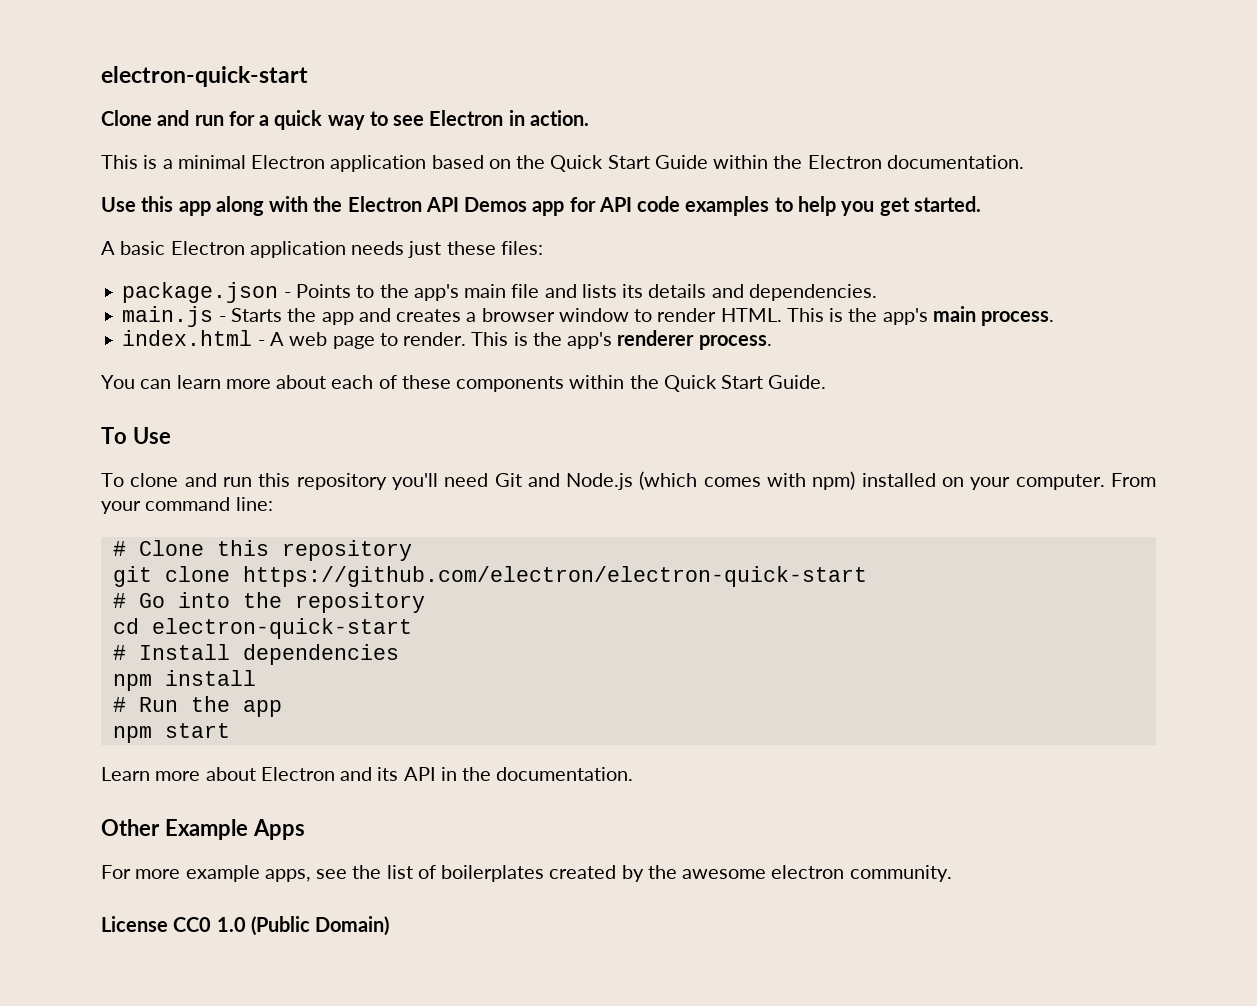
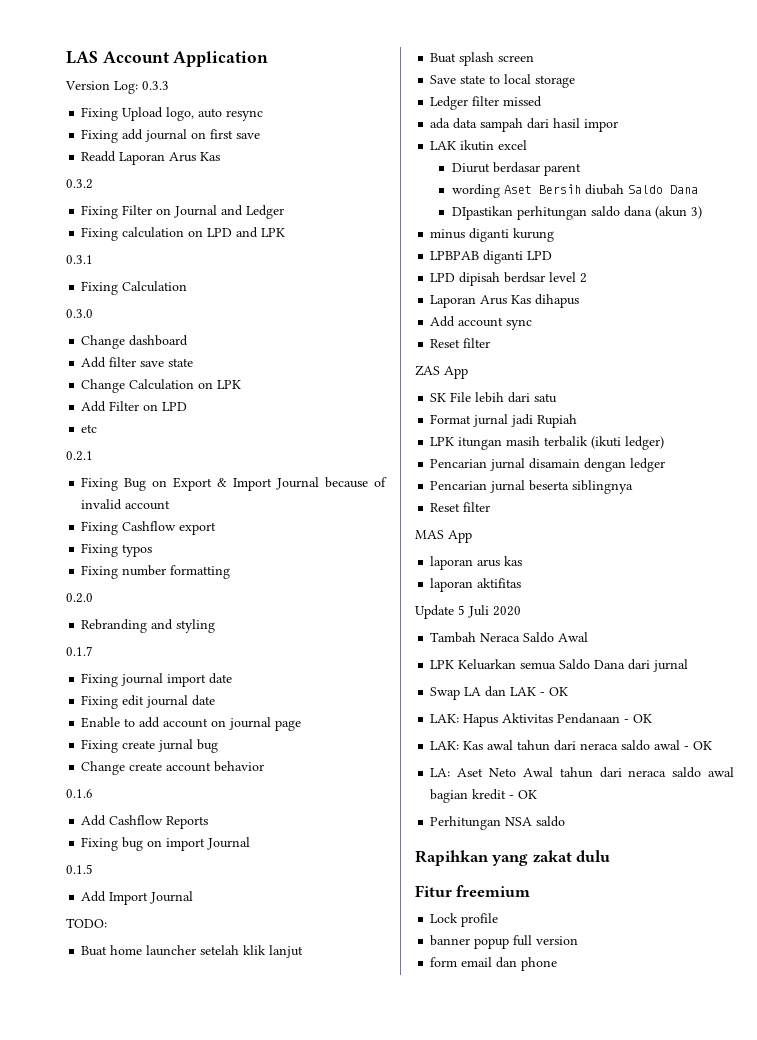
[101,66,308,87] [101,110,589,130] [101,155,1024,172] [101,196,981,216] [101,241,543,258] [122,282,877,303] [122,306,1055,327] [122,330,772,350] [101,375,827,392] [101,427,171,444] [101,471,1156,490] [101,497,273,514] [112,540,412,561] [112,566,867,587] [112,592,425,613] [112,618,412,639] [112,644,399,665] [112,670,256,691] [112,696,282,717] [112,723,230,743] [101,767,634,781] [101,819,305,840] [101,865,952,882] [101,916,390,936] electron-quick-start // Clone and run for a quick way to see Electron in action. // This is a minimal Electron application based on the Quick Start Guide within the Electron documentation. // Use this app along with the Electron API Demos app for API code examples to help you get started. // A basic Electron application needs just these files: // package.json - Points to the app's main file and lists its details and dependencies. // main.js - Starts the app and creates a browser window to render HTML. This is the app's main process. // index.html - A web page to render. This is the app's renderer process. // You can learn more about each of these components within the Quick Start Guide. // To Use // To clone and run this repository you'll need Git and Node.js (which comes with npm) installed on your computer. From your command line: // # Clone this repository // git clone https://github.com/electron/electron-quick-start // # Go into the repository // cd electron-quick-start // # Install dependencies // npm install // # Run the app // npm start // Learn more about Electron and its API in the documentation. // Other Example Apps // For more example apps, see the list of boilerplates created by the awesome electron community. // License CC0 1.0 (Public Domain) -> [66,51,269,67] [65,81,169,94] [81,107,264,121] [81,129,261,143] [81,151,221,165] [66,179,93,189] [81,205,285,219] [81,227,286,241] [66,255,93,264] [81,281,188,295] [66,309,93,318] [81,335,189,349] [81,357,194,368] [81,379,242,393] [81,401,188,412] [81,424,98,433] [66,451,93,461] [81,477,387,491] [81,499,171,510] [81,521,217,535] [81,543,153,557] [81,565,231,579] [66,593,93,603] [81,619,216,633] [66,646,93,656] [81,673,233,687] [81,695,216,709] [81,717,302,731] [81,739,219,753] [81,761,265,775] [66,789,93,798] [81,815,209,829] [81,837,251,851] [66,864,93,874] [81,891,194,905] [66,918,107,928] [81,945,304,958] [430,52,535,66] [430,74,576,88] [430,96,543,110] [430,118,619,132] [430,140,528,151] [451,162,581,176] [451,184,698,198] [451,206,702,220] [430,228,555,242] [430,250,553,264] [430,272,588,286] [430,294,580,308] [430,316,533,330] [430,338,491,348] [415,365,468,379] [430,392,558,403] [430,414,578,428] [430,436,665,450] [430,458,666,472] [430,480,634,494] [430,502,491,512] [415,530,472,543] [430,556,523,570] [430,578,522,592] [415,605,521,619] [430,632,589,643] [430,659,689,672] [430,686,569,700] [430,713,653,727] [430,740,713,751] [430,767,734,778] [430,789,538,803] [430,816,566,830] [415,850,611,866] [415,885,531,897] [430,913,499,927] [430,935,579,949] [430,957,558,971] LAS Account Application // Version Log: 0.3.3 // Fixing Upload logo, auto resync // Fixing add journal on first save // Readd Laporan Arus Kas // 0.3.2 // Fixing Filter on Journal and Ledger // Fixing calculation on LPD and LPK // 0.3.1 // Fixing Calculation // 0.3.0 // Change dashboard // Add filter save state // Change Calculation on LPK // Add Filter on LPD // etc // 0.2.1 // Fixing Bug on Export & Import Journal because of invalid account // Fixing Cashflow export // Fixing typos // Fixing number formatting // 0.2.0 // Rebranding and styling // 0.1.7 // Fixing journal import date // Fixing edit journal date // Enable to add account on journal page // Fixing create jurnal bug // Change create account behavior // 0.1.6 // Add Cashflow Reports // Fixing bug on import Journal // 0.1.5 // Add Import Journal // TODO: // Buat home launcher setelah klik lanjut // Buat splash screen // Save state to local storage // Ledger filter missed // ada data sampah dari hasil impor // LAK ikutin excel // Diurut berdasar parent // wording Aset Bersih diubah Saldo Dana // DIpastikan perhitungan saldo dana (akun 3) // minus diganti kurung // LPBPAB diganti LPD // LPD dipisah berdsar level 2 // Laporan Arus Kas dihapus // Add account sync // Reset filter // ZAS App // SK File lebih dari satu // Format jurnal jadi Rupiah // LPK itungan masih terbalik (ikuti ledger) // Pencarian jurnal disamain dengan ledger // Pencarian jurnal beserta siblingnya // Reset filter // MAS App // laporan arus kas // laporan aktifitas // Update 5 Juli 2020 // Tambah Neraca Saldo Awal // LPK Keluarkan semua Saldo Dana dari jurnal // Swap LA dan LAK - OK // LAK: Hapus Aktivitas Pendanaan - OK // LAK: Kas awal tahun dari neraca saldo awal - OK // LA: Aset Neto Awal tahun dari neraca saldo awal bagian kredit - OK // Perhitungan NSA saldo // Rapihkan yang zakat dulu // Fitur freemium // Lock profile // banner popup full version // form email dan phone

